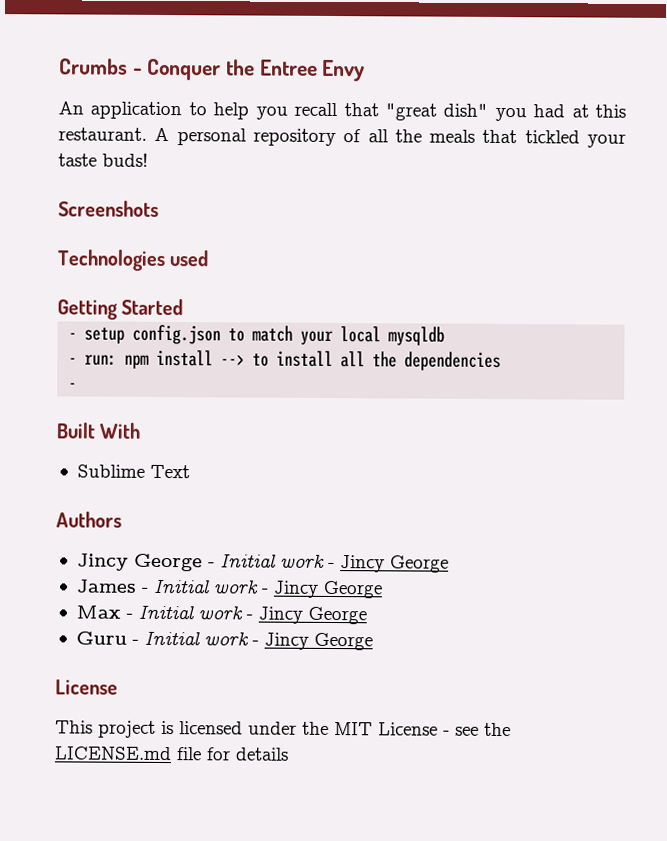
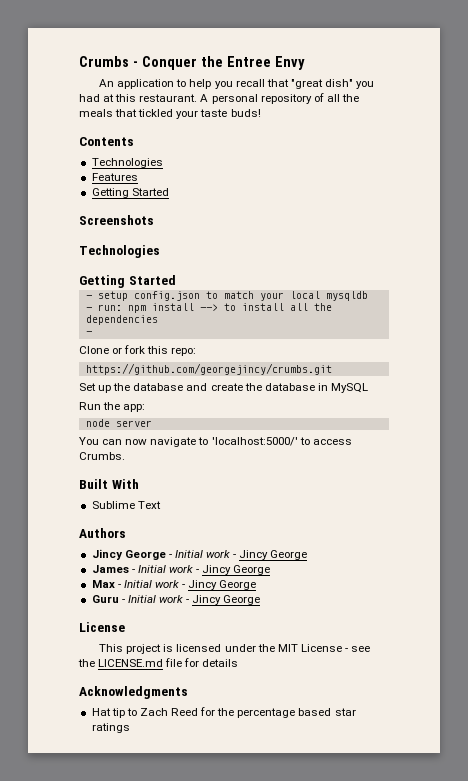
(148, 159) none -> [79,137,134,146] [91,158,163,168] [91,173,138,181] [91,188,169,198] // Contents // Technologies // Features // Getting Started
[169,250,210,267] used -> (160, 251) none
(78, 386) none -> [79,345,197,356] [85,363,332,375] [79,383,368,393] [79,402,146,412] [85,419,152,427] [79,437,352,447] [79,452,125,460] // Clone or fork this repo: // https://github.com/georgejincy/crumbs.git // Set up the database and create the database in MySQL // Run the app: // node server // You can now navigate to 'localhost:5000/' to access Crumbs.
(289, 754) none -> [79,686,188,699] [91,707,356,718] [91,723,130,733] // Acknowledgments // Hat tip to Zach Reed for the percentage based star ratings

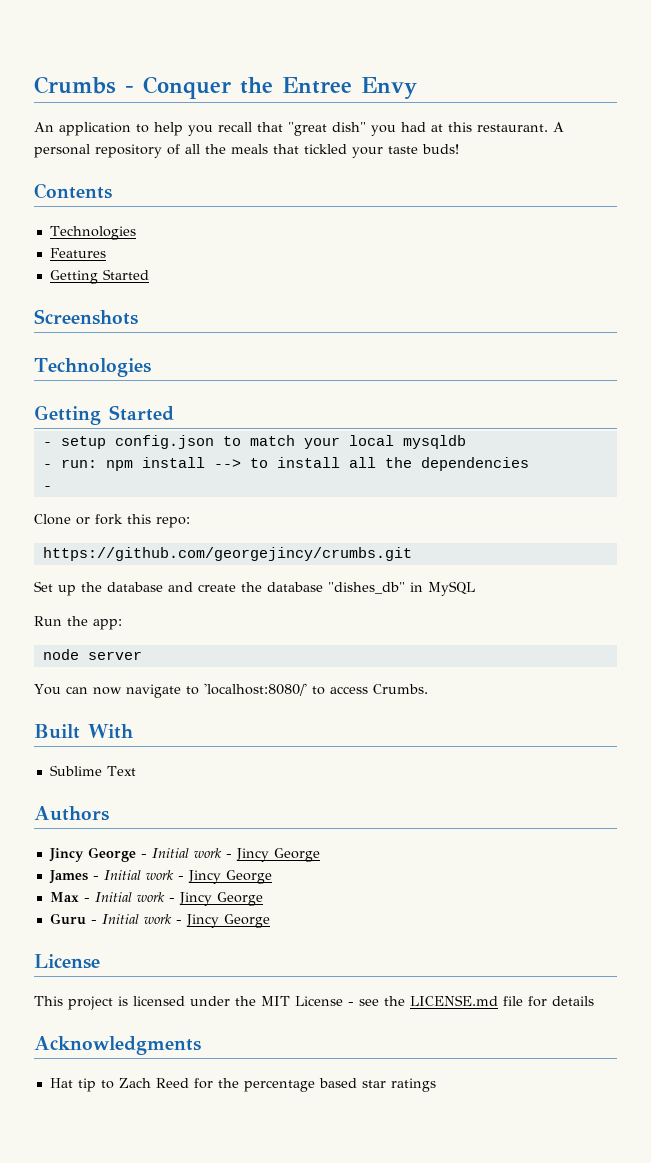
(315, 387) none -> [328,582,405,594] "dishes_db"
[211,437,298,446] 'localhost:5000/' -> [203,683,307,696] 'localhost:8080/'

